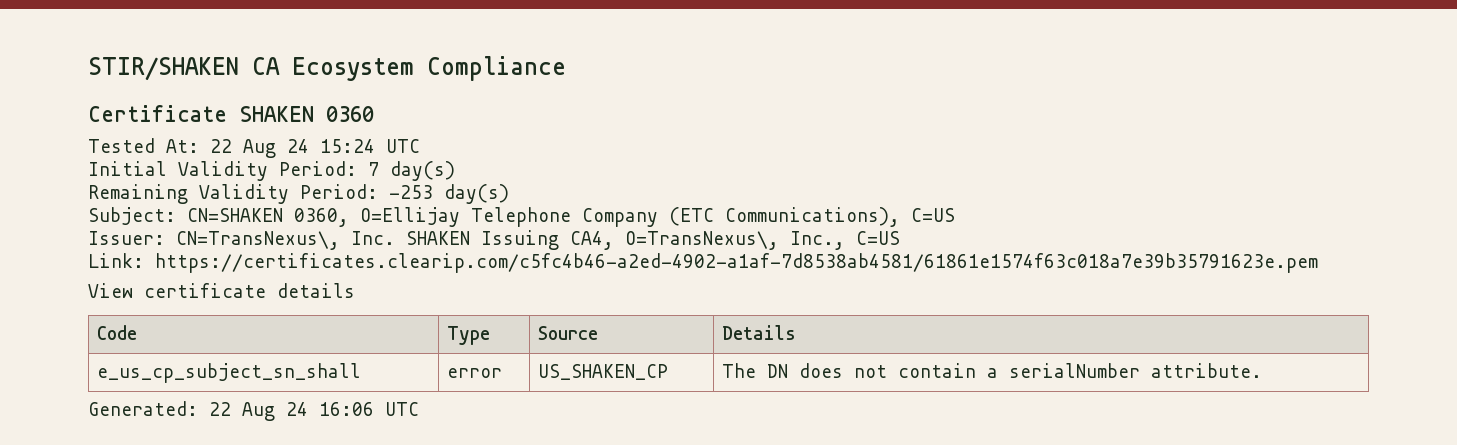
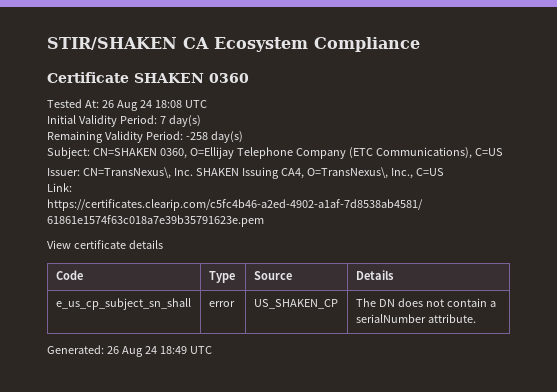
[210,139,375,158] 22 Aug 24 15:24 -> [101,100,182,111] 26 Aug 24 18:08
[389,185,433,199] -253 -> [185,132,208,140] -258
[209,402,374,421] 22 Aug 24 16:06 -> [106,346,187,357] 26 Aug 24 18:49

